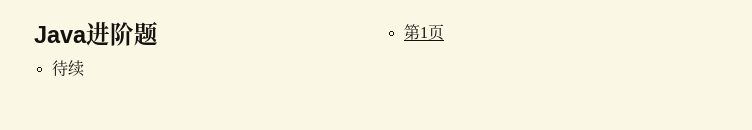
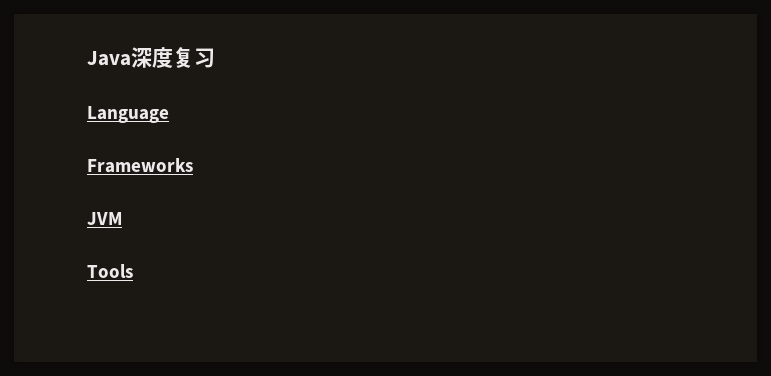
[86,21,158,46] [51,60,84,77] [403,24,444,41] 进阶题 // 待续 // 第1页 -> [131,47,215,68] [87,106,169,123] [87,158,193,173] [87,212,122,225] [87,264,133,278] 深度复习 // Language // Frameworks // JVM // Tools

